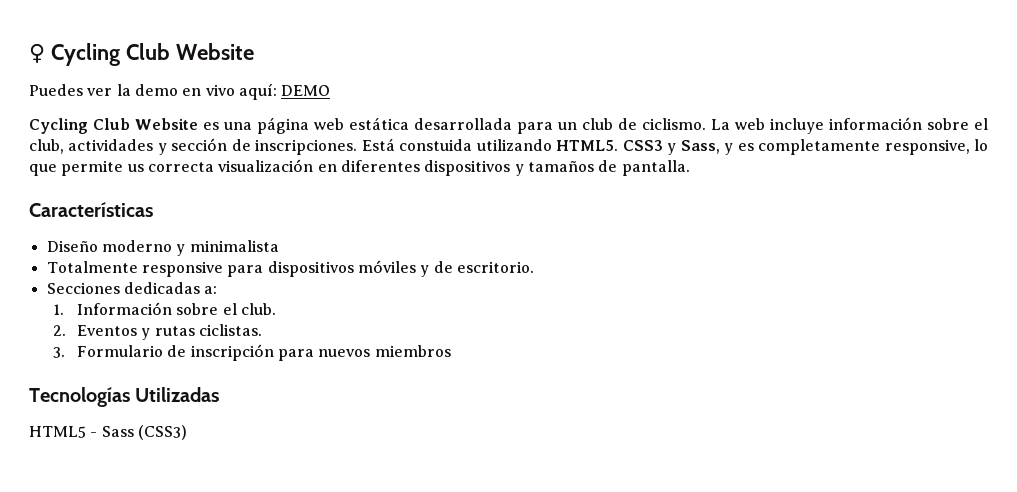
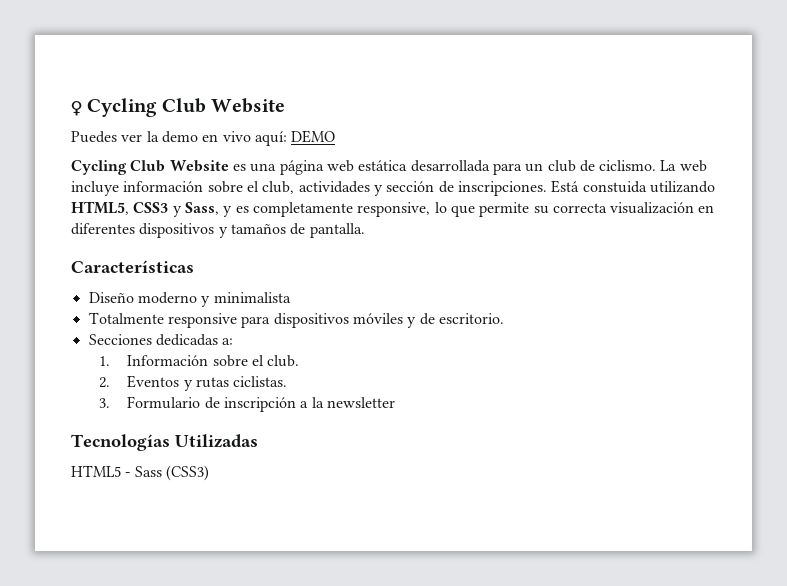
[556,140,619,151] HTML5. -> [71,201,129,215] HTML5,
[127,164,144,172] us -> [533,206,549,214] su
[277,345,451,361] para nuevos miembros -> [300,397,395,408] a la newsletter

